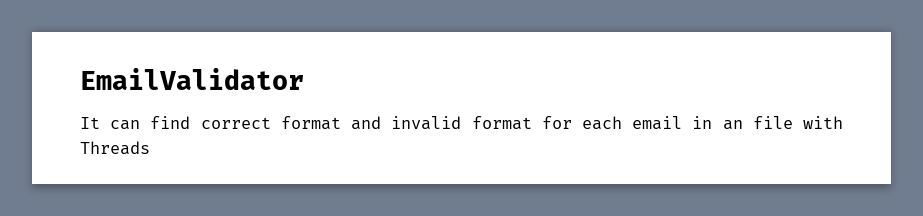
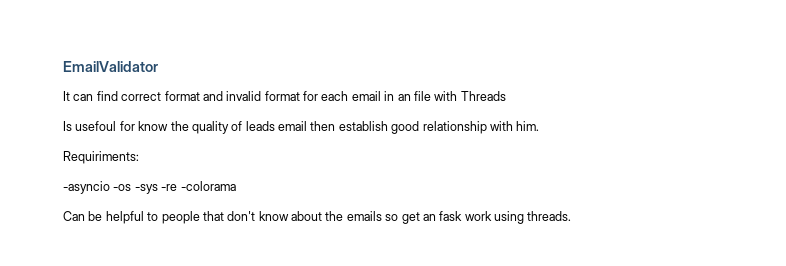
(150, 148) none -> [63,121,540,134] [63,151,139,164] [63,181,236,194] [63,211,572,224] // Is usefoul for know the quality of leads email then establish good relationship with him. // Requiriments: // -asyncio -os -sys -re -colorama // Can be helpful to people that don't know about the emails so get an fask work using threads.

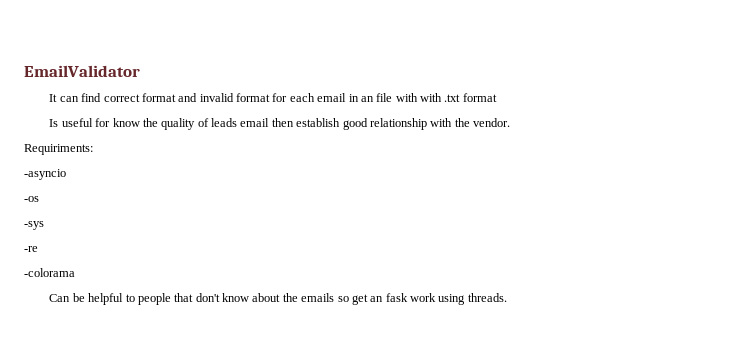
[460,91,506,101] Threads -> [420,93,497,102] with .txt format
[75,121,117,131] usefoul -> [61,118,93,127] useful
[516,121,540,131] him. -> [454,118,511,127] the vendor.
(110, 187) none -> (66, 174) //
(132, 187) none -> (39, 199) //
(158, 189) none -> (44, 225) //
(178, 187) none -> (38, 249) //

